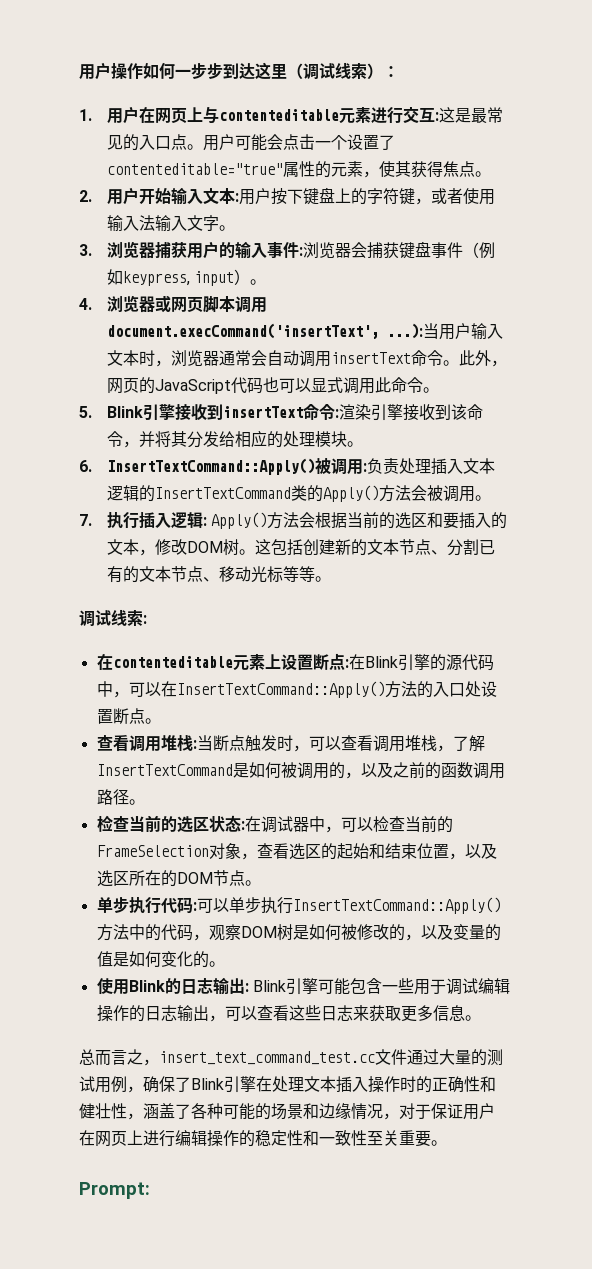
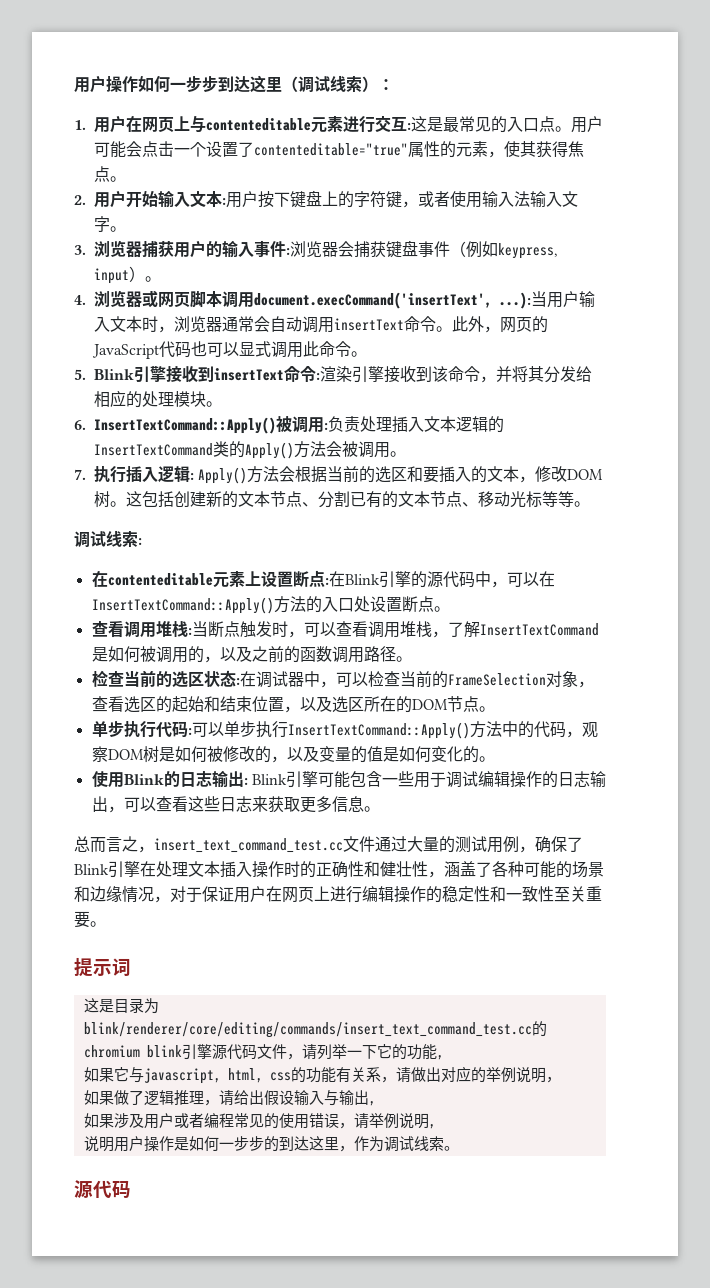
[79,1182,150,1199] Prompt: -> [74,957,131,977] [83,998,159,1014] [83,1021,547,1038] [83,1044,444,1060] [83,1066,561,1084] [83,1090,376,1106] [83,1113,436,1129] [83,1136,459,1152] [74,1180,131,1199] 提示词 // 这是目录为blink/renderer/core/editing/commands/insert_text_command_test.cc的chromium blink引擎源代码文件，请列举一下它的功能, // 如果它与javascript, html, css的功能有关系，请做出对应的举例说明， // 如果做了逻辑推理，请给出假设输入与输出, // 如果涉及用户或者编程常见的使用错误，请举例说明, // 说明用户操作是如何一步步的到达这里，作为调试线索。 // 源代码

